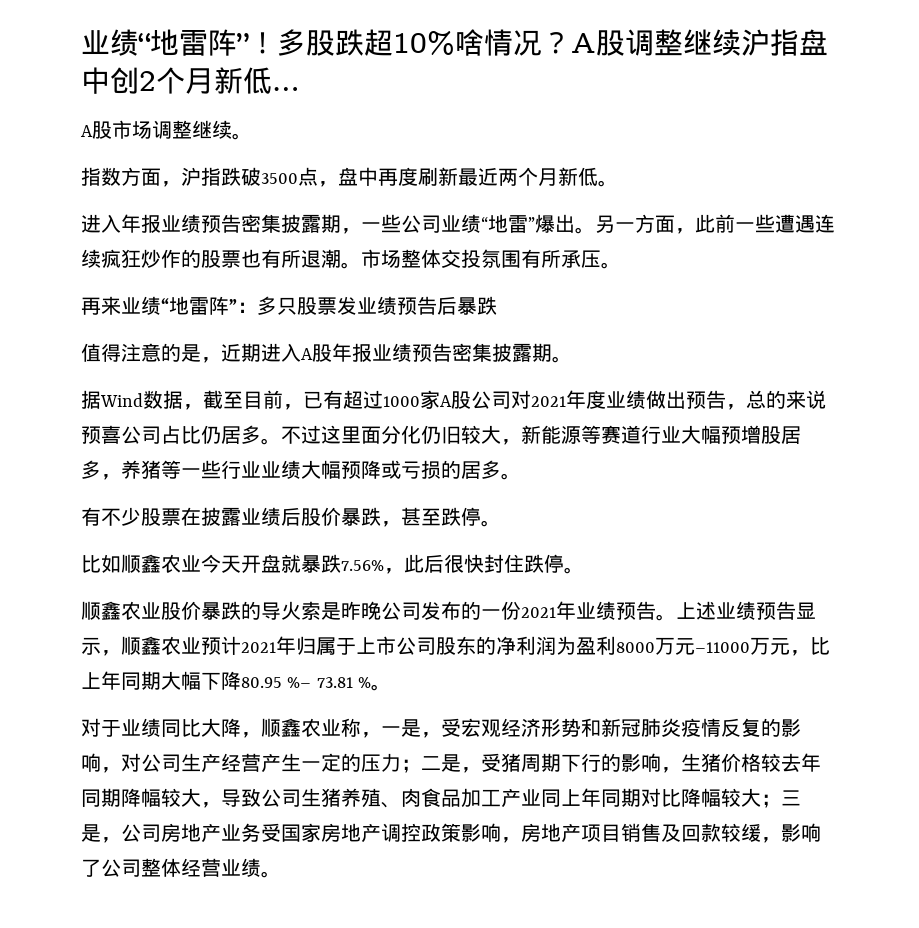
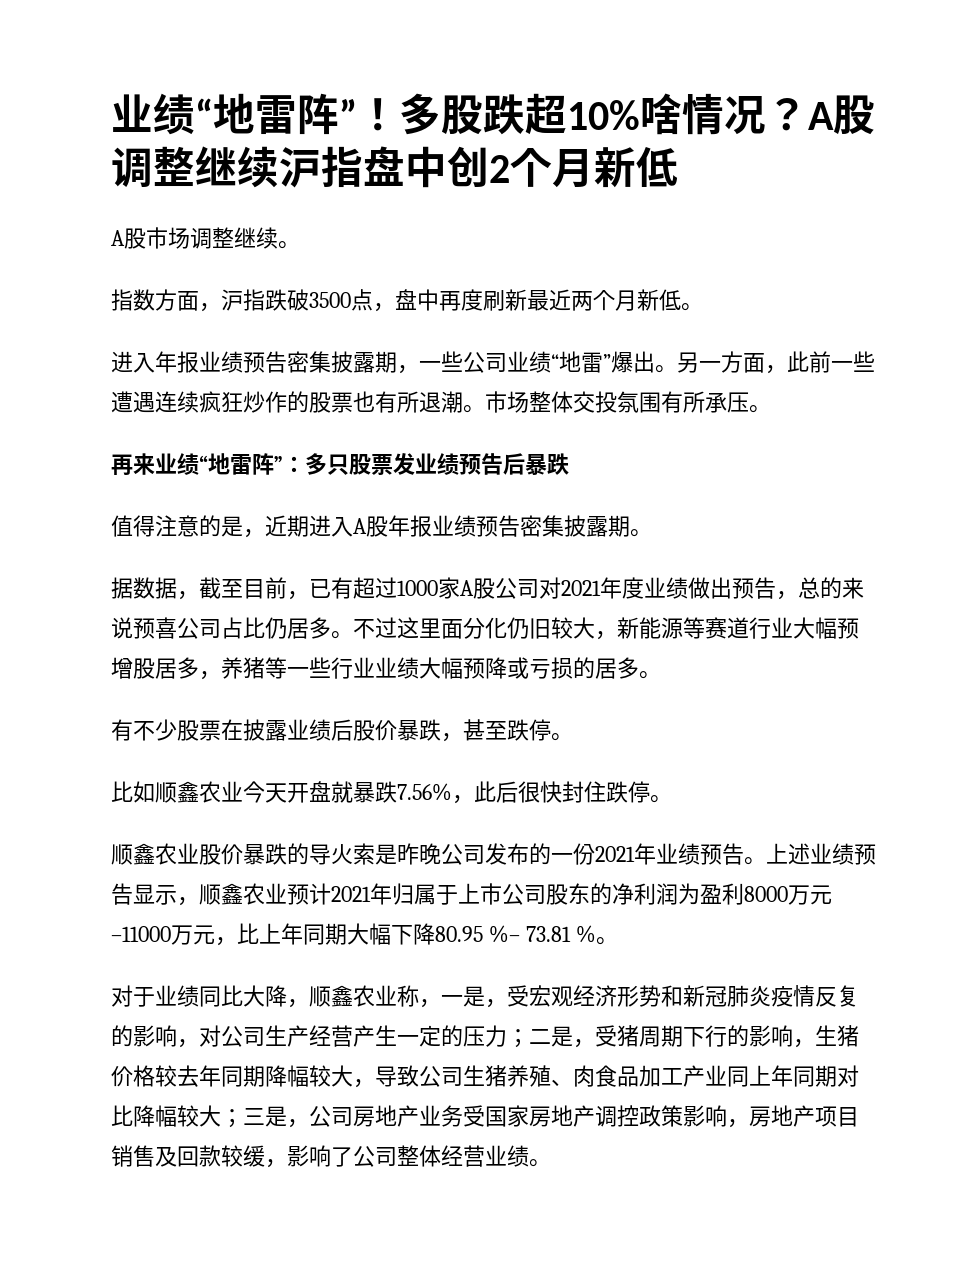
[272,87,300,91] … -> (678, 166) none
[100,393,143,407] Wind -> (133, 588) none

